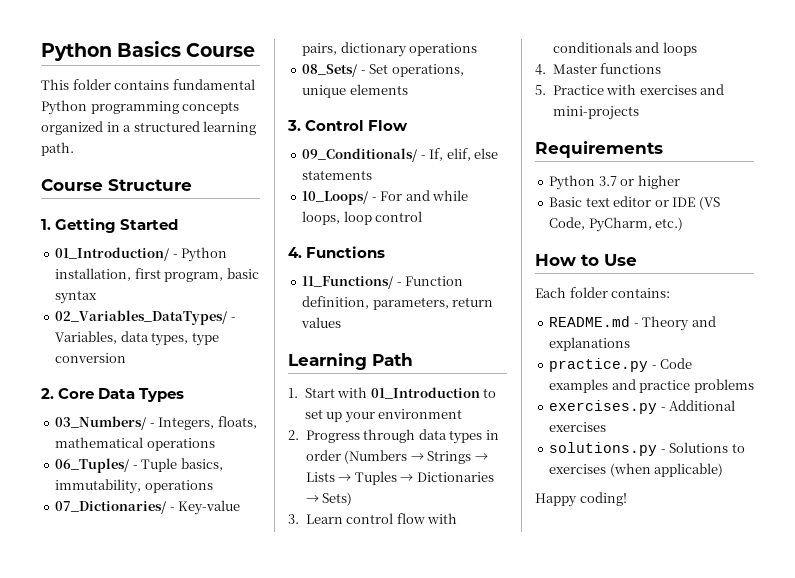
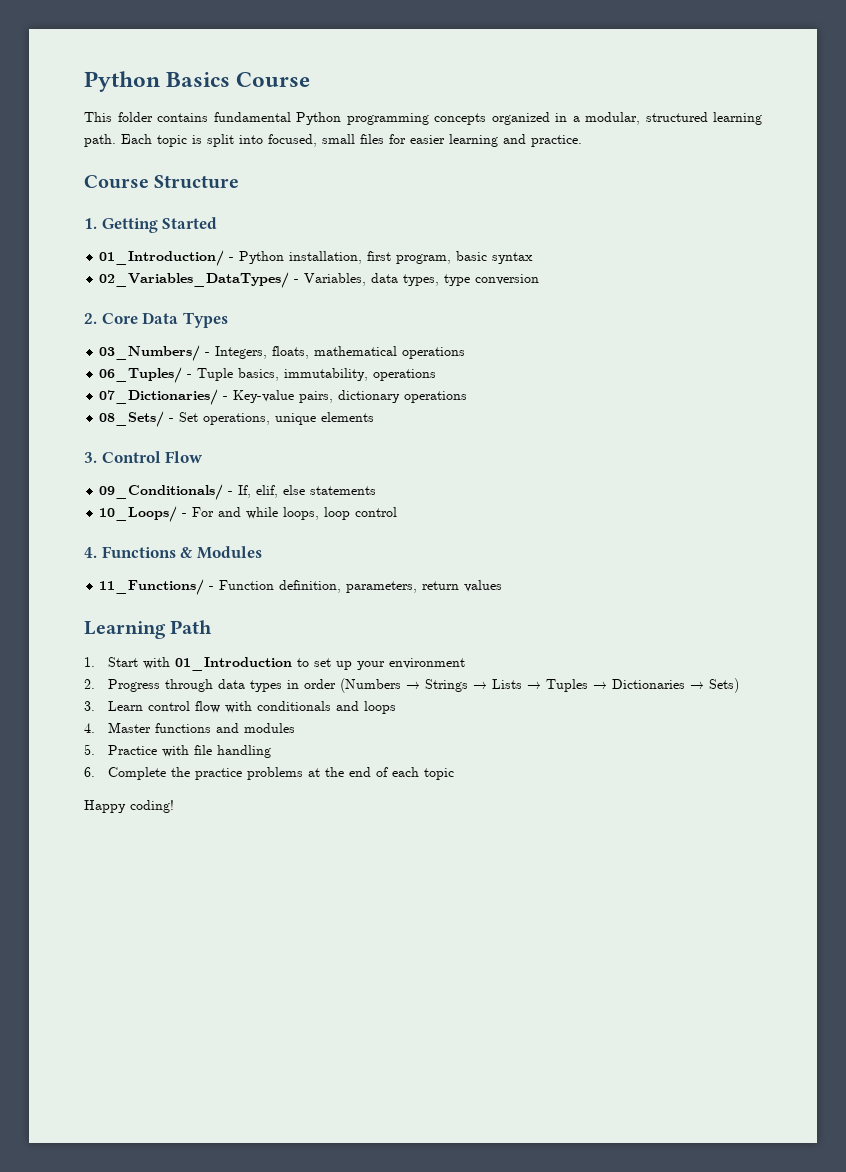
(132, 128) none -> [585,112,640,125] modular,
(74, 149) none -> [121,134,582,147] Each topic is split into focused, small files for easier learning and practice.
(386, 252) none -> [180,546,262,559] & Modules
(662, 68) none -> [216,723,296,733] and modules
[639,84,725,95] [552,106,639,120] [535,141,663,158] [549,175,680,190] [549,196,720,210] [549,217,684,232] [535,254,637,266] [535,287,671,298] [549,316,716,331] [549,337,631,351] [549,358,693,372] [549,379,754,393] [549,400,736,414] [549,422,607,432] [549,442,745,456] [549,463,724,477] exercises and mini-projects // Requirements // Python 3.7 or higher // Basic text editor or IDE (VS Code, PyCharm, etc.) // How to Use // Each folder contains: // README.md - Theory and explanations // practice.py - Code examples and practice problems // exercises.py - Additional exercises // solutions.py - Solutions to exercises (when applicable) -> [194,745,272,758] [84,767,455,780] file handling // 6. Complete the practice problems at the end of each topic

